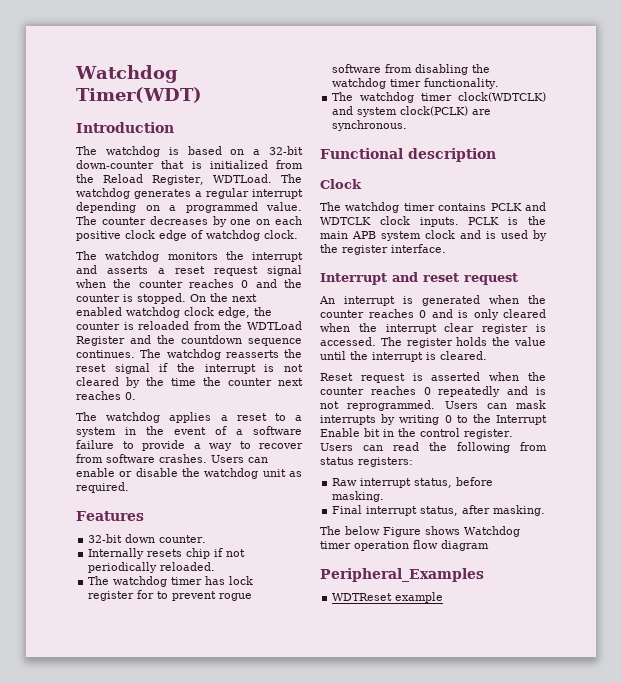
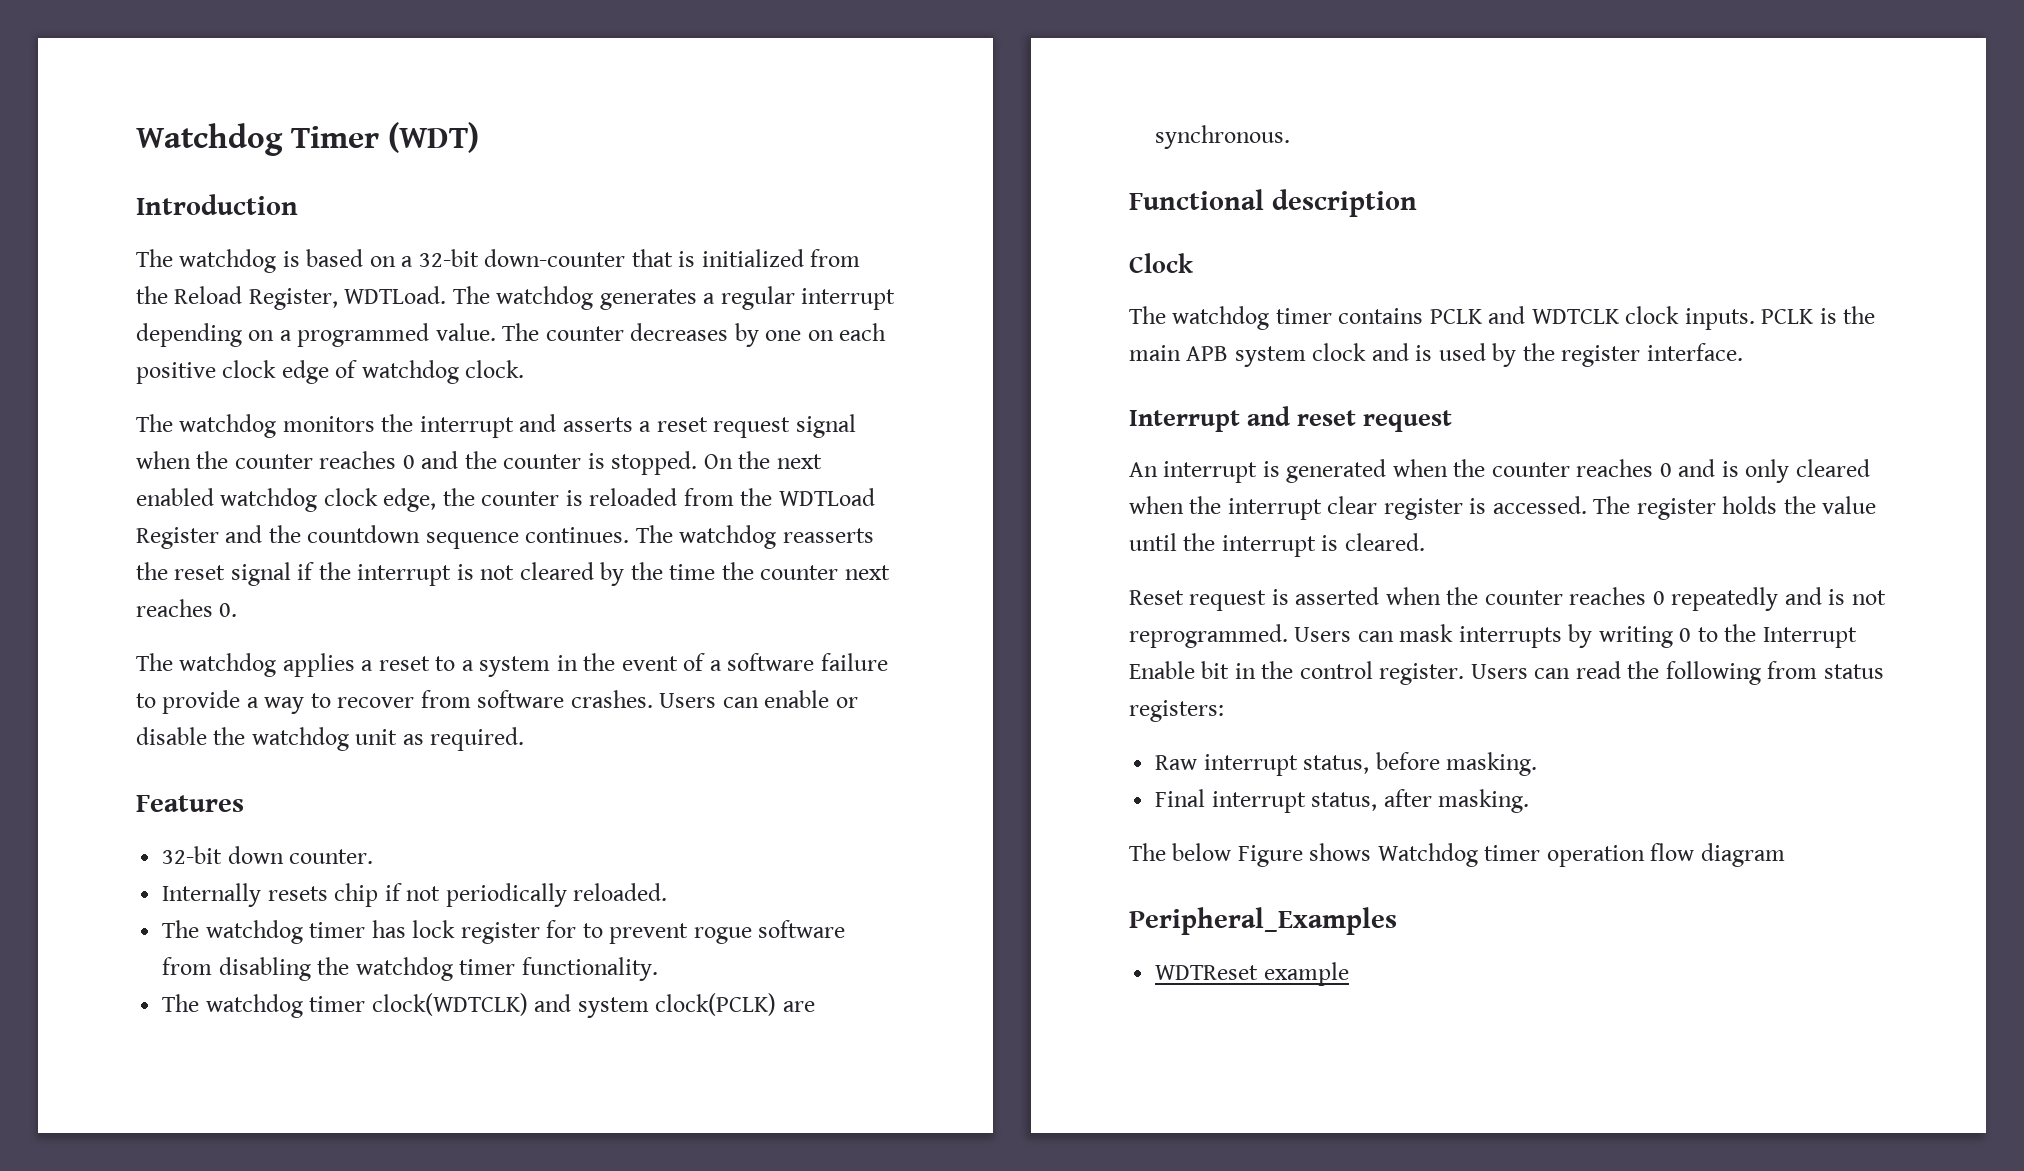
[75,65,178,83] [76,87,202,103] Watchdog Timer(WDT) -> [136,122,479,156] Watchdog Timer (WDT)

